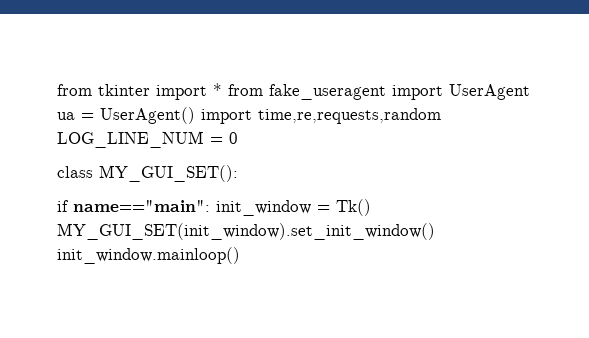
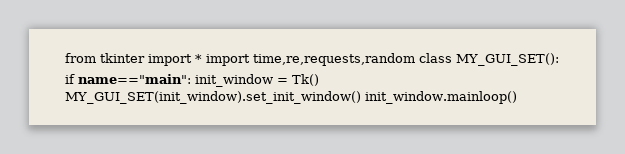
[228,84,530,100] [57,107,441,124] [57,131,238,148] from fake_useragent import UserAgent ua = UserAgent() import time,re,requests,random LOG_LINE_NUM = 0 // -> [206,53,415,66] import time,re,requests,random

